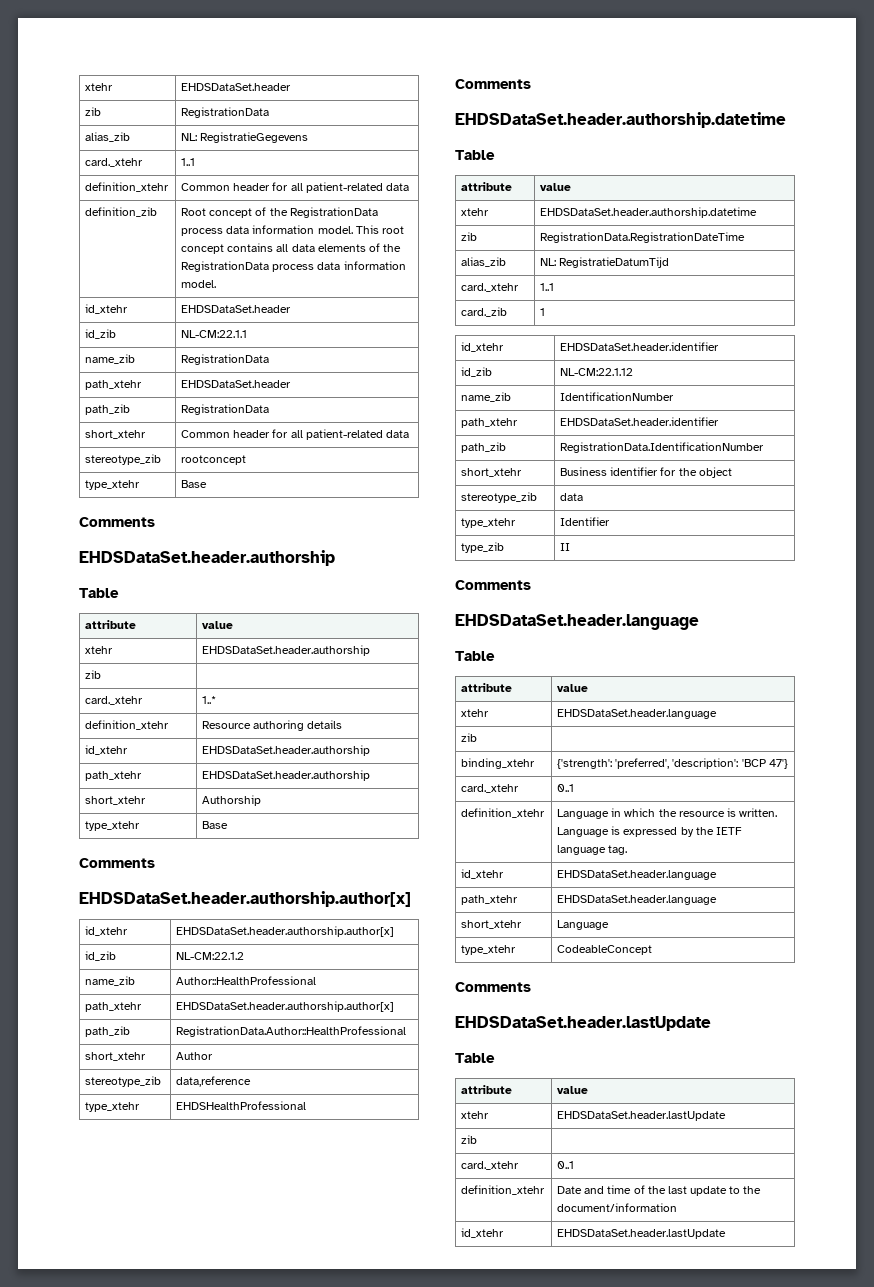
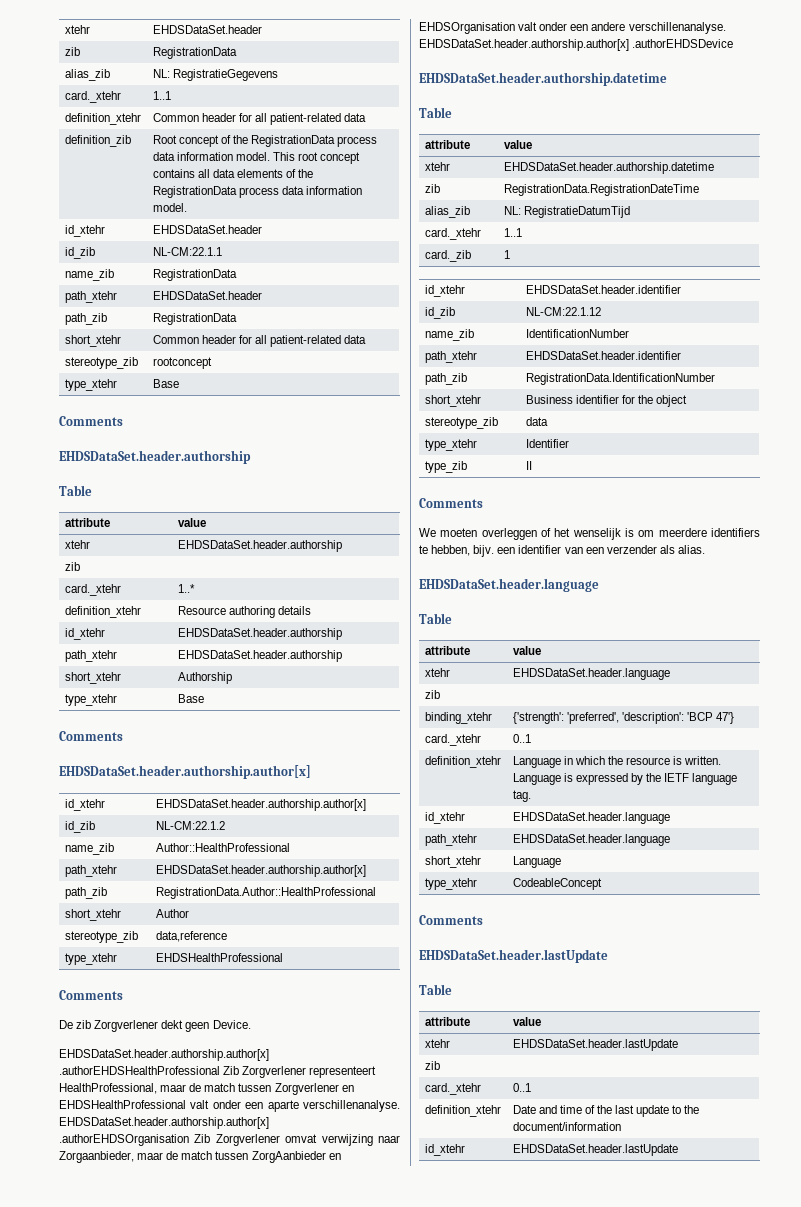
(531, 84) none -> [59,1020,251,1032] [59,1049,269,1061] [59,1066,377,1078] [59,1083,354,1095] [59,1100,400,1112] [59,1117,269,1129] [59,1134,400,1146] [59,1151,341,1163] [419,22,726,34] [419,39,734,51] // De zib Zorgverlener dekt geen Device. // EHDSDataSet.header.authorship.author[x] .authorEHDSHealthProfessional Zib Zorgverlener representeert HealthProfessional, maar de match tussen Zorgverlener en EHDSHealthProfessional valt onder een aparte verschillenanalyse. EHDSDataSet.header.authorship.author[x] .authorEHDSOrganisation Zib Zorgverlener omvat verwijzing naar Zorgaanbieder, maar de match tussen ZorgAanbieder en EHDSOrganisation valt onder een andere verschillenanalyse. EHDSDataSet.header.authorship.author[x] .authorEHDSDevice
(531, 585) none -> [419,528,760,540] [419,545,705,557] // We moeten overleggen of het wenselijk is om meerdere identifiers te hebben, bijv. een identifier van een verzender als alias.

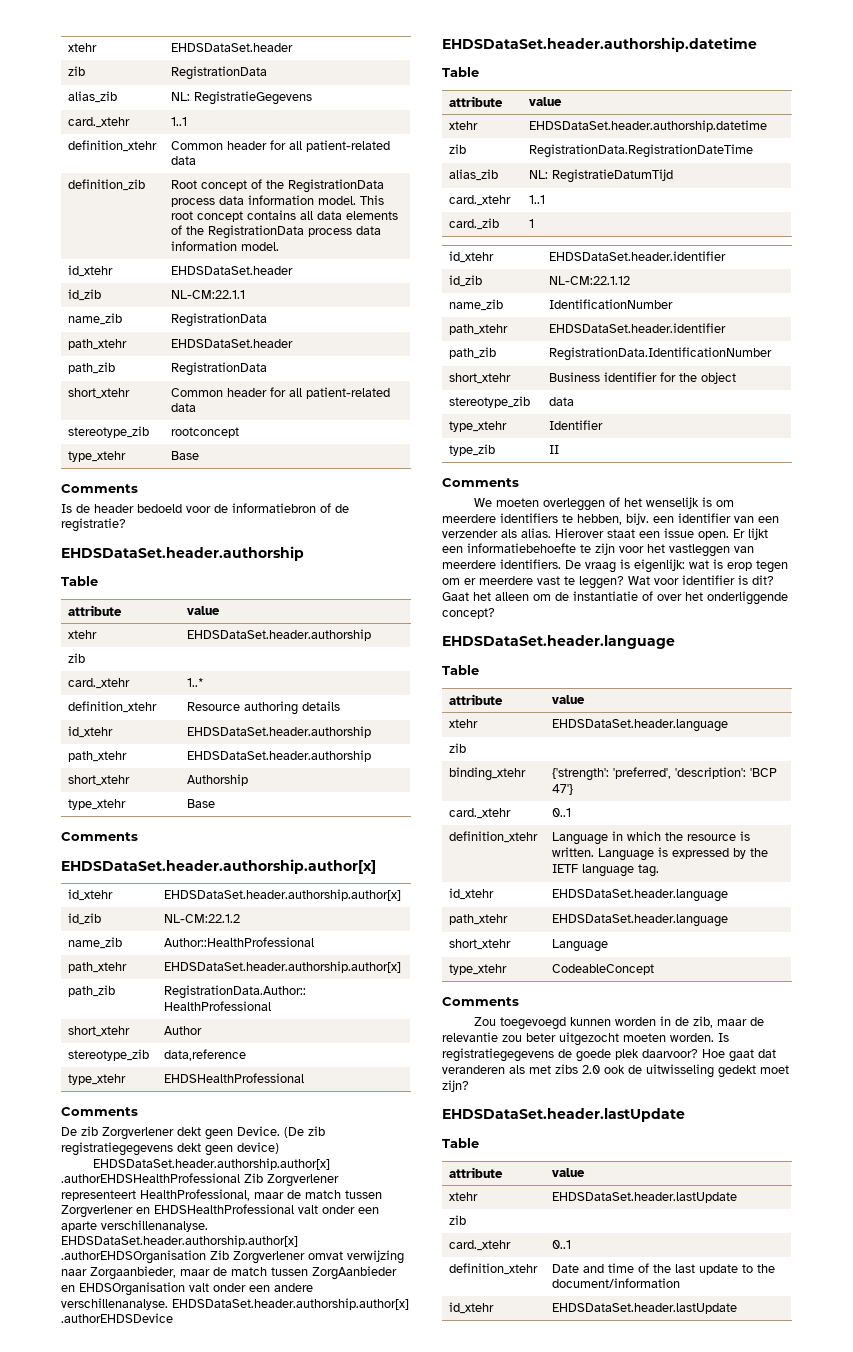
(123, 421) none -> [61,503,349,513] [61,518,126,532] // Is de header bedoeld voor de informatiebron of de registratie?
(251, 1024) none -> [284,1126,325,1138] [61,1142,279,1156] (De zib registratiegegevens dekt geen device)
(705, 549) none -> [555,528,768,540] [442,543,754,557] [442,559,788,573] [442,575,774,589] [442,591,788,605] [442,608,495,619] Hierover staat een issue open. Er lijkt een informatiebehoefte te zijn voor het vastleggen van meerdere identifiers. De vraag is eigenlijk: wat is erop tegen om er meerdere vast te leggen? Wat voor identifier is dit? Gaat het alleen om de instantiatie of over het onderliggende concept?
(483, 920) none -> [474,1016,765,1030] [442,1032,729,1046] [442,1048,776,1062] [442,1064,789,1078] [442,1080,469,1092] // Zou toegevoegd kunnen worden in de zib, maar de relevantie zou beter uitgezocht moeten worden. Is registratiegegevens de goede plek daarvoor? Hoe gaat dat veranderen als met zibs 2.0 ook de uitwisseling gedekt moet zijn?

